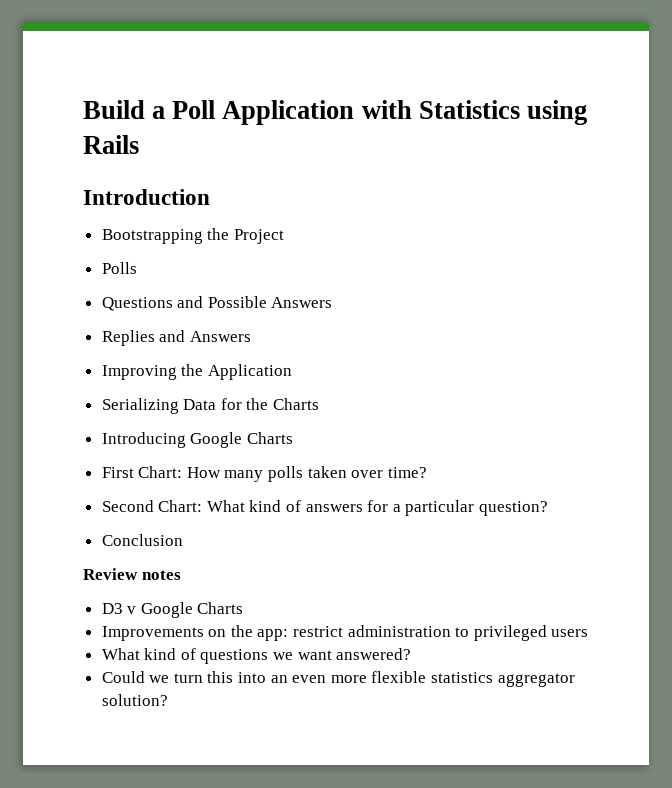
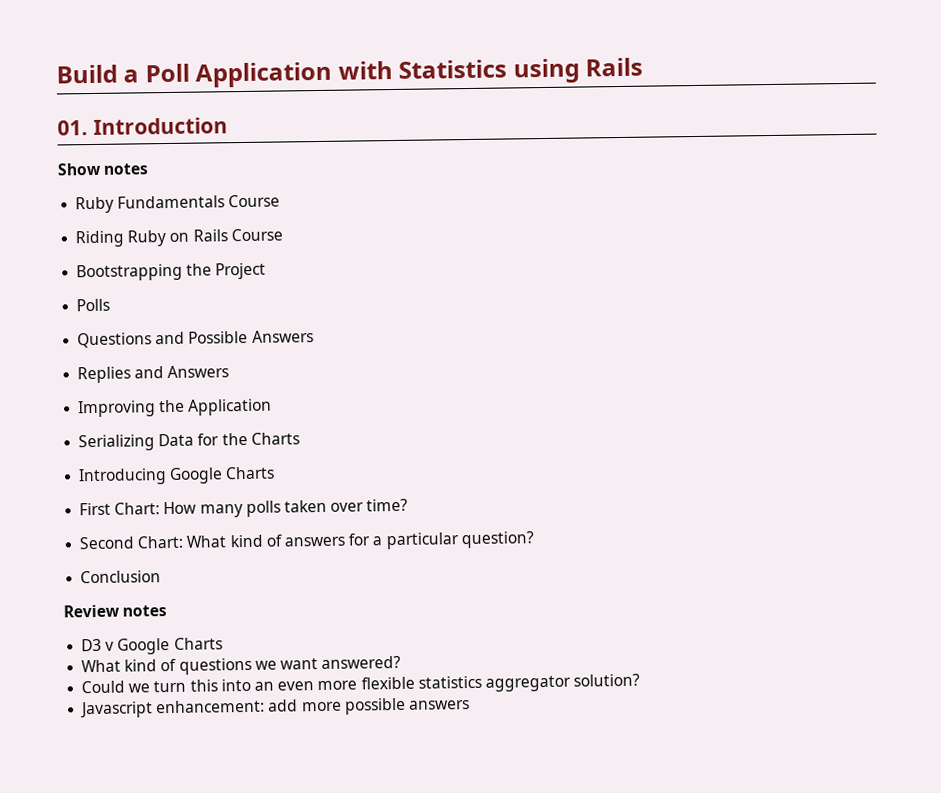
(139, 144) none -> [57,120,88,136] 01.
(210, 197) none -> [57,162,150,176] [75,194,281,214] [75,228,283,248] // Show notes // Ruby Fundamentals Course // Riding Ruby on Rails Course
[101,625,589,641] // Improvements on the app: restrict administration to privileged users -> (223, 643) none
(168, 700) none -> [80,697,470,719] // Javascript enhancement: add more possible answers

